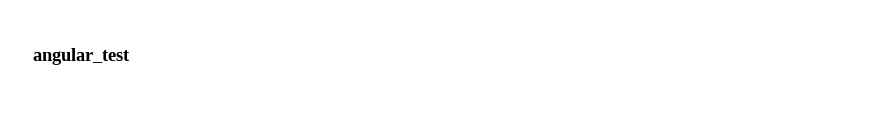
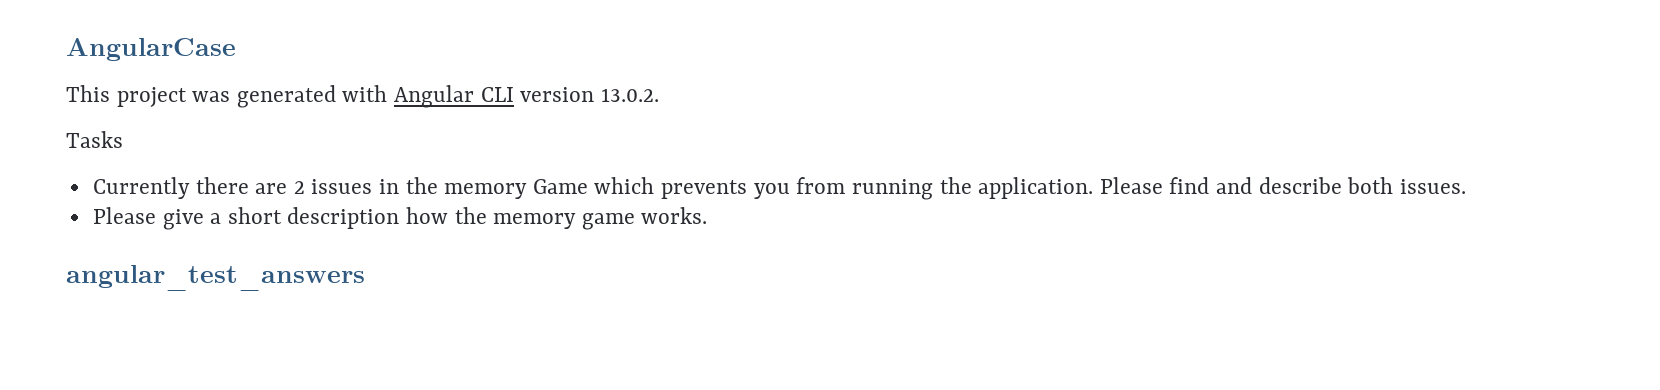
[33,48,130,65] angular_test -> [66,38,236,61] [66,85,659,108] [66,131,123,148] [92,177,1466,200] [92,207,708,230] [66,265,365,291] AngularCase // This project was generated with Angular CLI version 13.0.2. // Tasks // Currently there are 2 issues in the memory Game which prevents you from running the application. Please find and describe both issues. // Please give a short description how the memory game works. // angular_test_answers

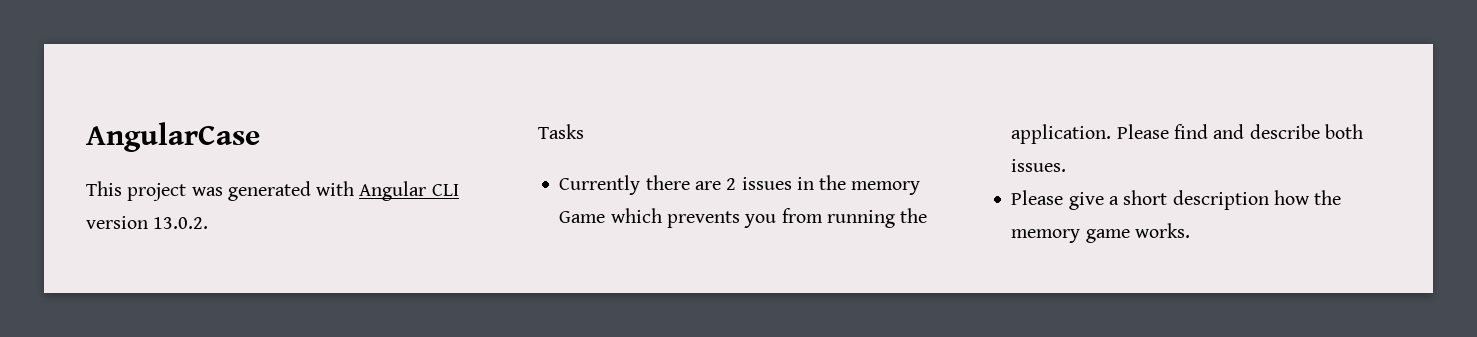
[66,265,365,291] // angular_test_answers -> (1190, 230) none

